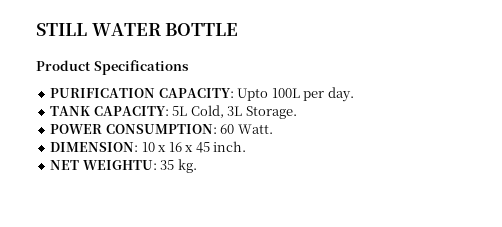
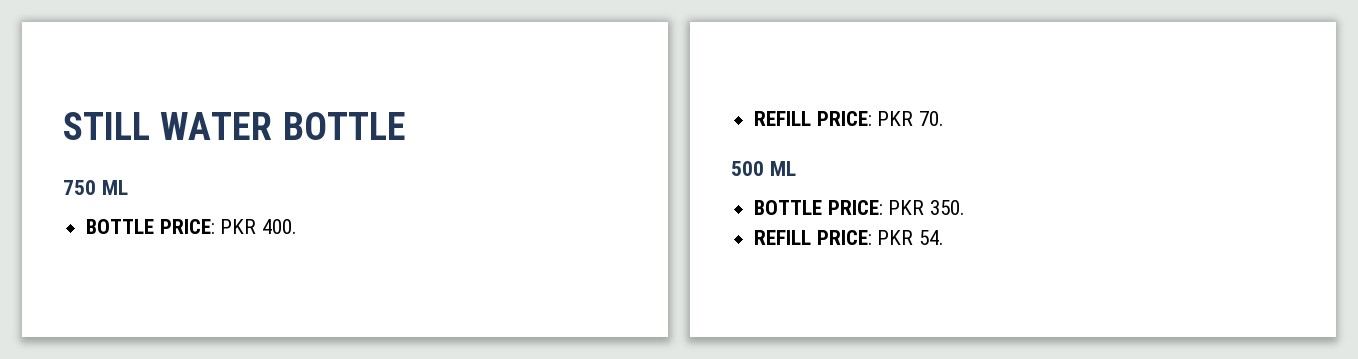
[36,60,189,75] [50,87,354,102] [50,105,297,119] [50,124,273,134] [50,141,247,153] [50,159,197,173] Product Specifications // PURIFICATION CAPACITY: Upto 100L per day. // TANK CAPACITY: 5L Cold, 3L Storage. // POWER CONSUMPTION: 60 Watt. // DIMENSION: 10 x 16 x 45 inch. // NET WEIGHTU: 35 kg. -> [63,180,128,195] [86,219,298,234] [754,111,945,126] [731,161,796,176] [754,200,966,215] [754,230,945,245] 750 ML // BOTTLE PRICE: PKR 400. // REFILL PRICE: PKR 70. // 500 ML // BOTTLE PRICE: PKR 350. // REFILL PRICE: PKR 54.

